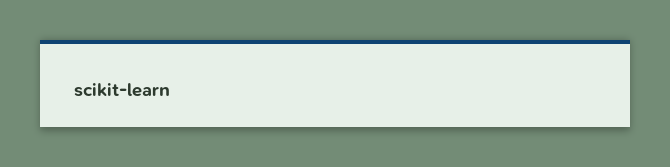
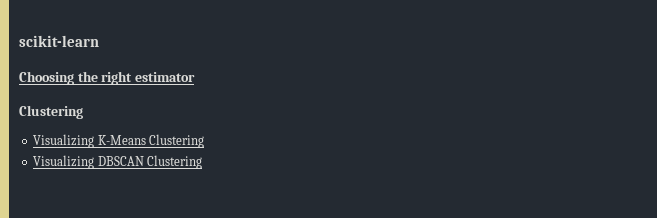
(170, 90) none -> [19,71,195,85] [19,105,83,119] [33,134,205,148] [33,155,203,169] // Choosing the right estimator // Clustering // Visualizing K-Means Clustering // Visualizing DBSCAN Clustering

